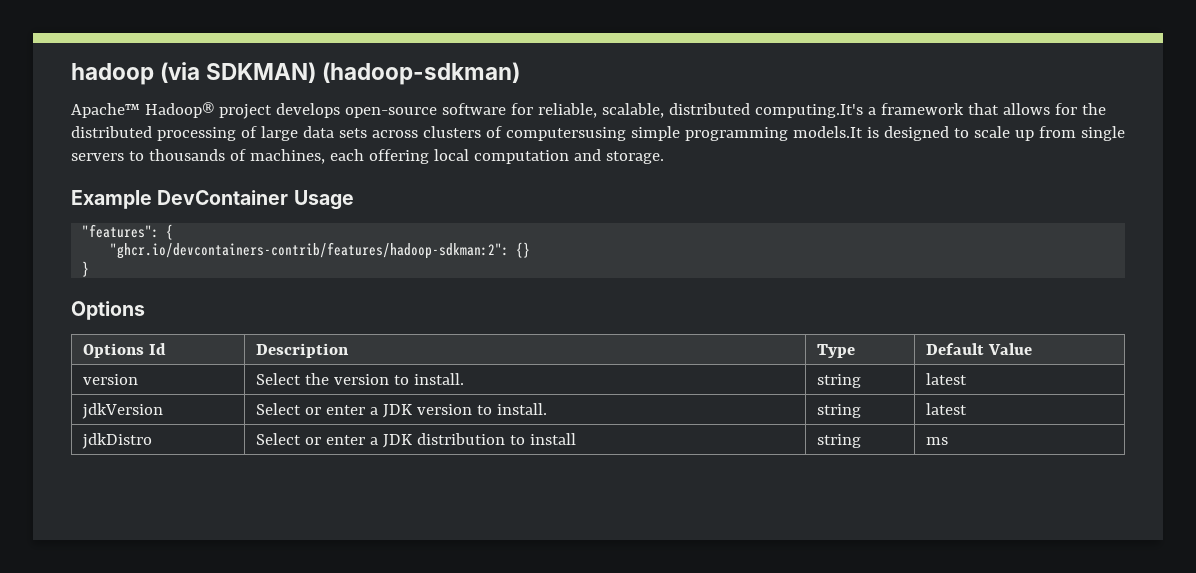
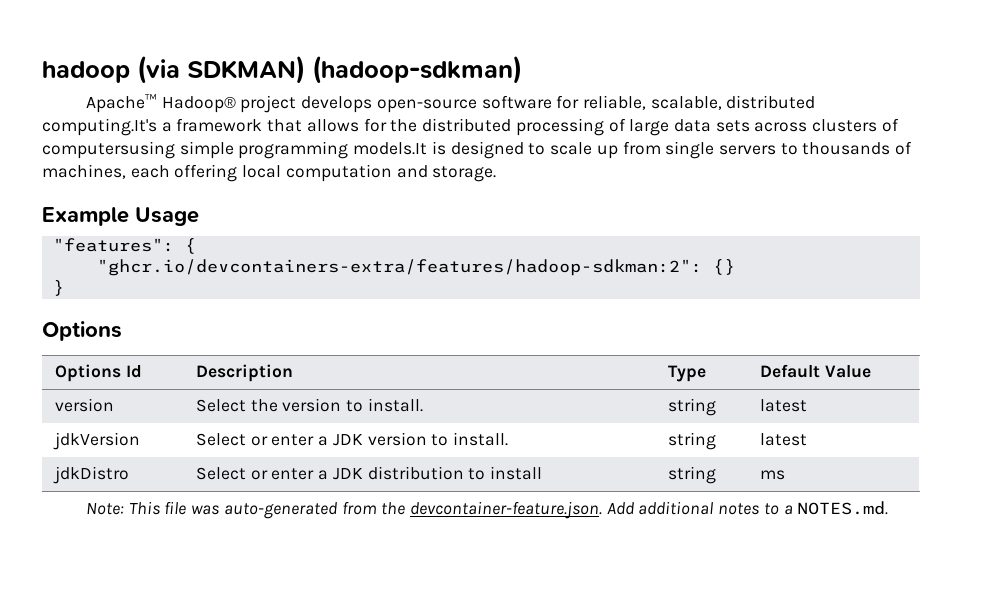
[157,190,289,205] DevContainer -> (129, 216) none
[110,242,510,259] "ghcr.io/devcontainers-contrib/features/hadoop-sdkman:2": -> [96,259,702,276] "ghcr.io/devcontainers-extra/features/hadoop-sdkman:2":
(949, 441) none -> [85,501,889,519] // Note: This file was auto-generated from the devcontainer-feature.json. Add additional notes to a NOTES.md.

